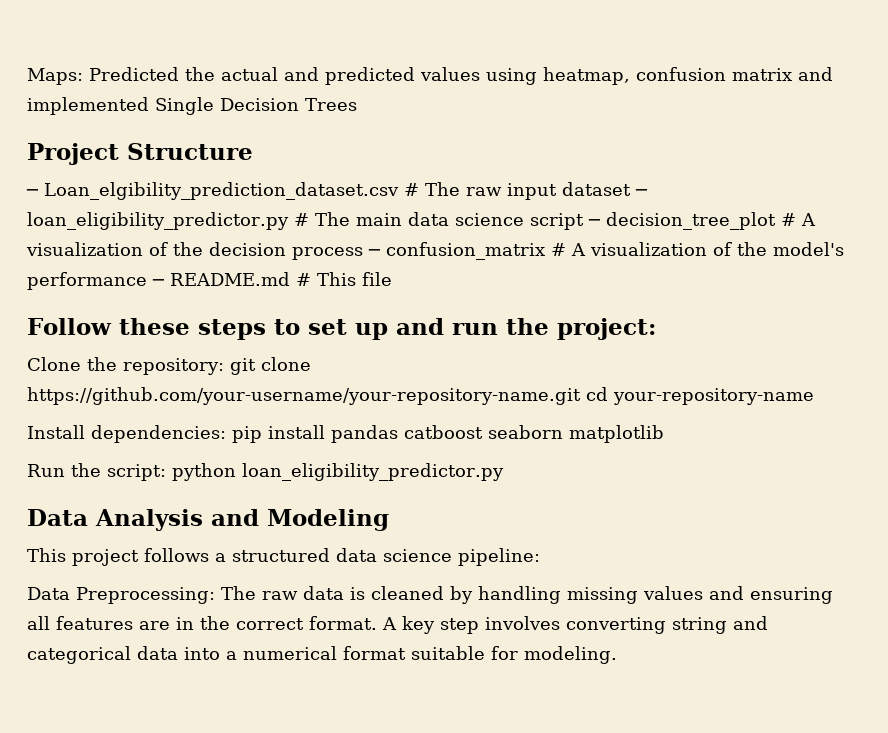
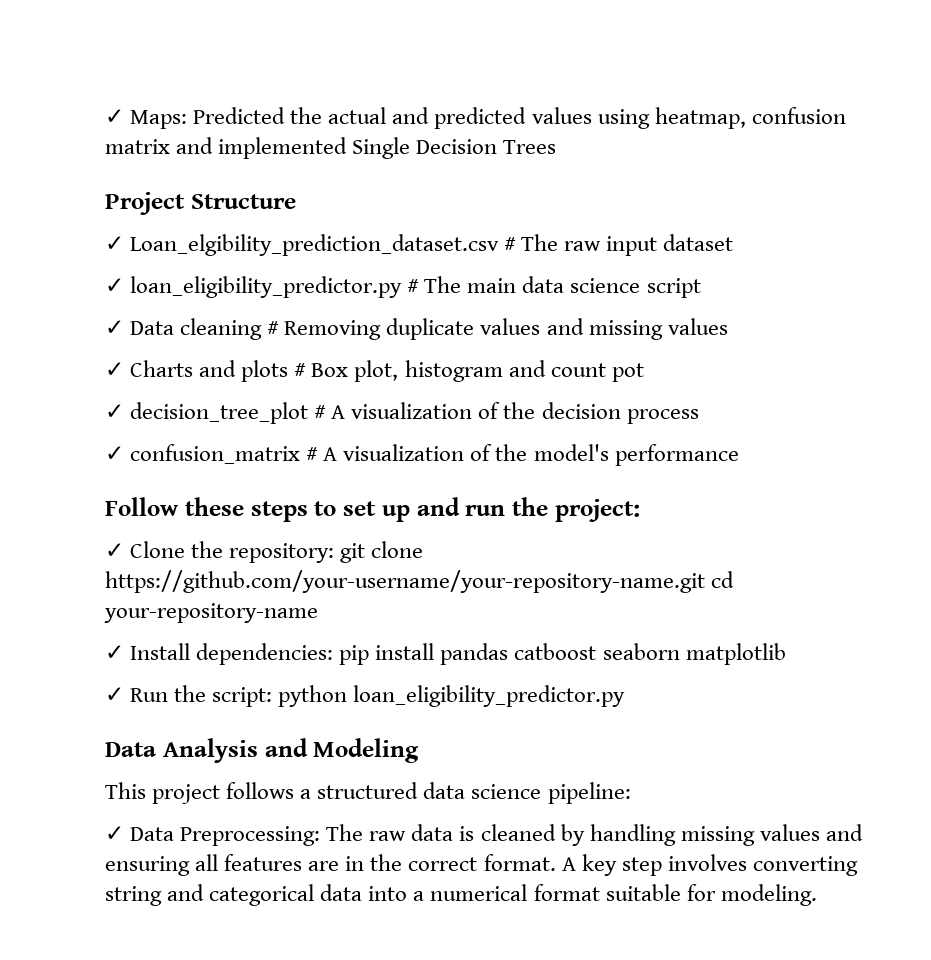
(27, 76) none -> [105,109,124,124] ✓
[26,189,39,196] ─ -> [105,236,124,251] ✓
[635,189,648,196] ─ -> [105,278,124,293] // ✓
[587,219,601,226] ─ -> [105,318,728,340] [105,360,644,382] [105,404,124,419] // ✓ Data cleaning # Removing duplicate values and missing values // ✓ Charts and plots # Box plot, histogram and count pot // ✓
[368,249,381,256] ─ -> [105,446,124,461] // ✓
[152,272,392,286] ─ README.md # This file -> (739, 455) none
(656, 329) none -> [105,543,124,558] ✓
(814, 396) none -> [105,645,124,660] ✓
(664, 434) none -> [105,687,124,702] ✓
(540, 557) none -> [105,826,124,841] ✓

